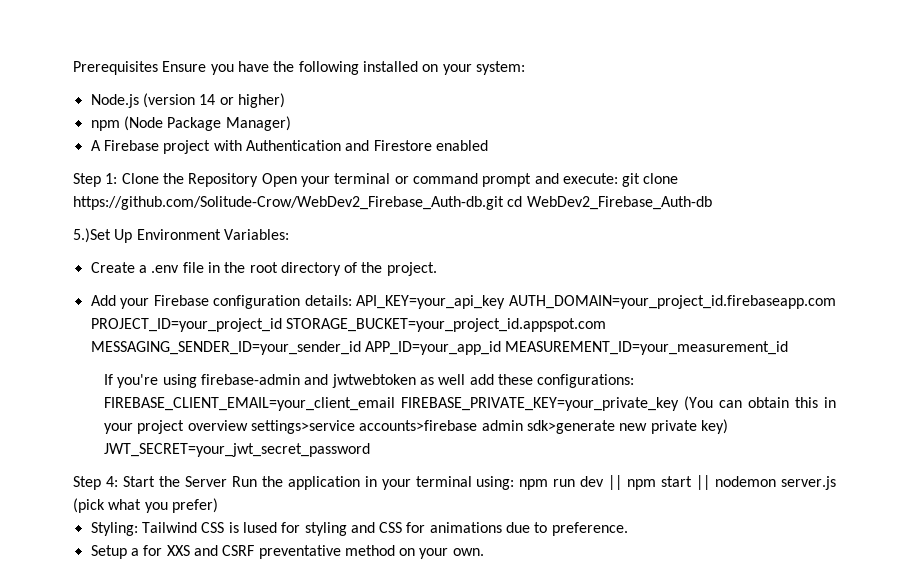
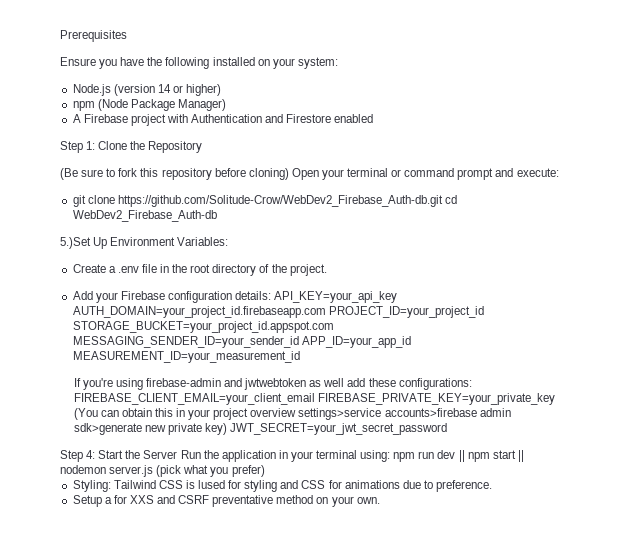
(158, 68) none -> (127, 36) //
(259, 180) none -> [60,168,289,180] // (Be sure to fork this repository before cloning)
(618, 178) none -> (559, 172) //

